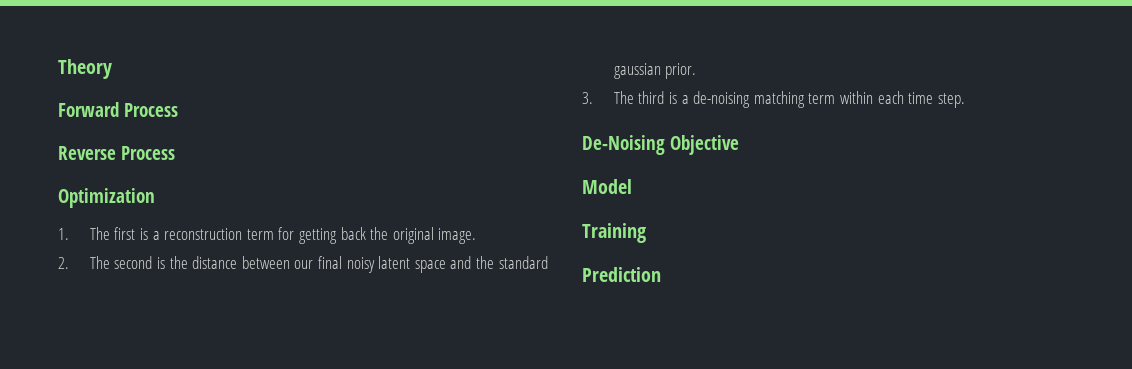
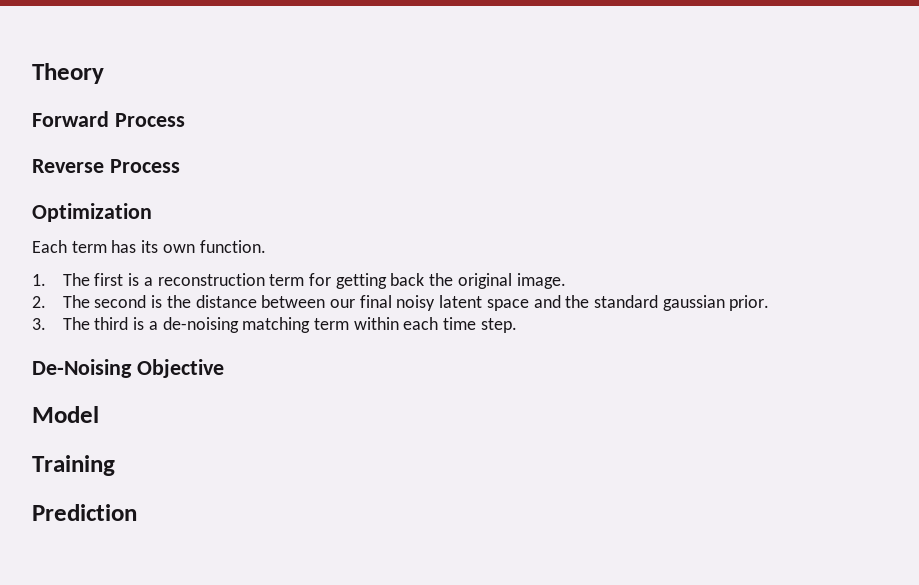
(155, 198) none -> [32,240,266,253] // Each term has its own function.

